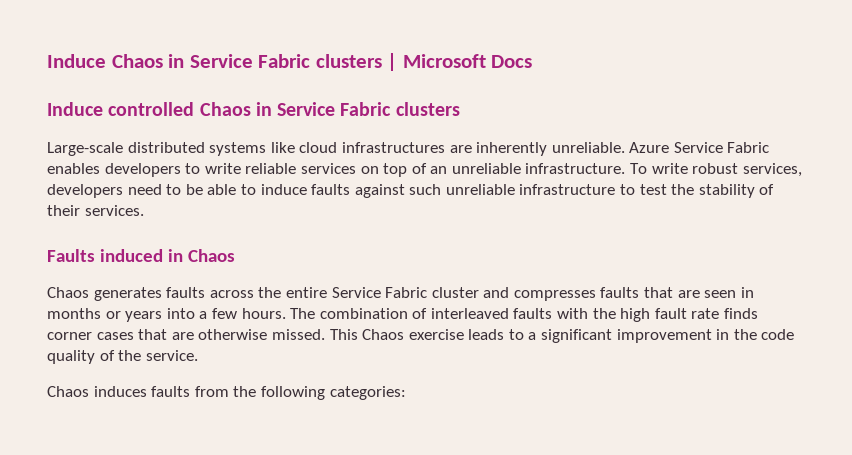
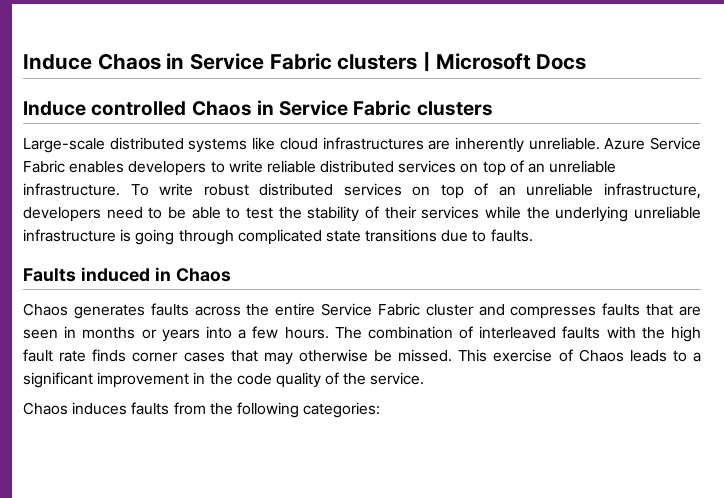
(297, 168) none -> [320,160,395,173] distributed
[742,163,802,177] services, -> [259,183,701,199] distributed services on top of an unreliable infrastructure,
[260,184,636,198] induce faults against such unreliable infrastructure to -> (241, 213) none
[84,205,144,216] services. -> [421,206,701,222] [23,229,533,245] services while the underlying unreliable infrastructure is going through complicated state transitions due to faults.
[171,329,464,340] are otherwise missed. This Chaos exercise -> [263,349,624,365] may otherwise be missed. This exercise of Chaos

